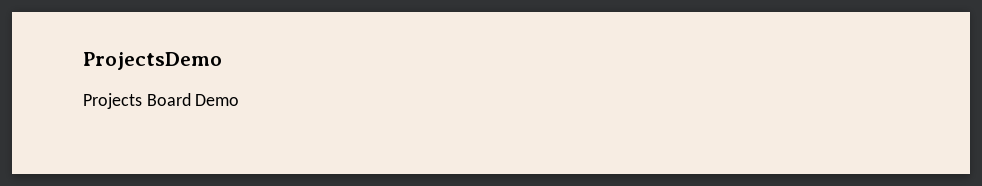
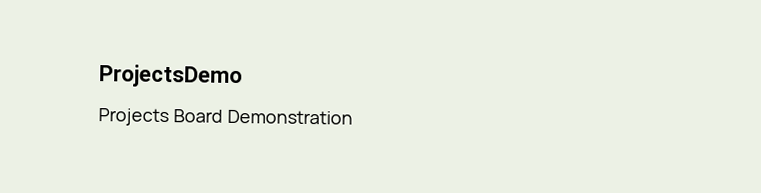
[195,94,240,106] Demo -> [226,109,353,125] Demonstration

